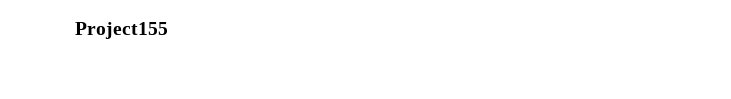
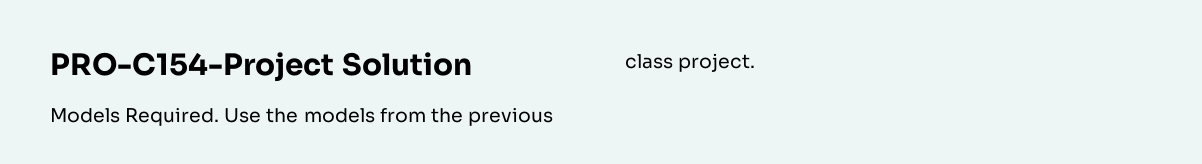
[75,22,168,39] Project155 -> [50,52,472,82] [50,107,553,126] [625,53,756,72] PRO-C154-Project Solution // Models Required. Use the models from the previous class project.

